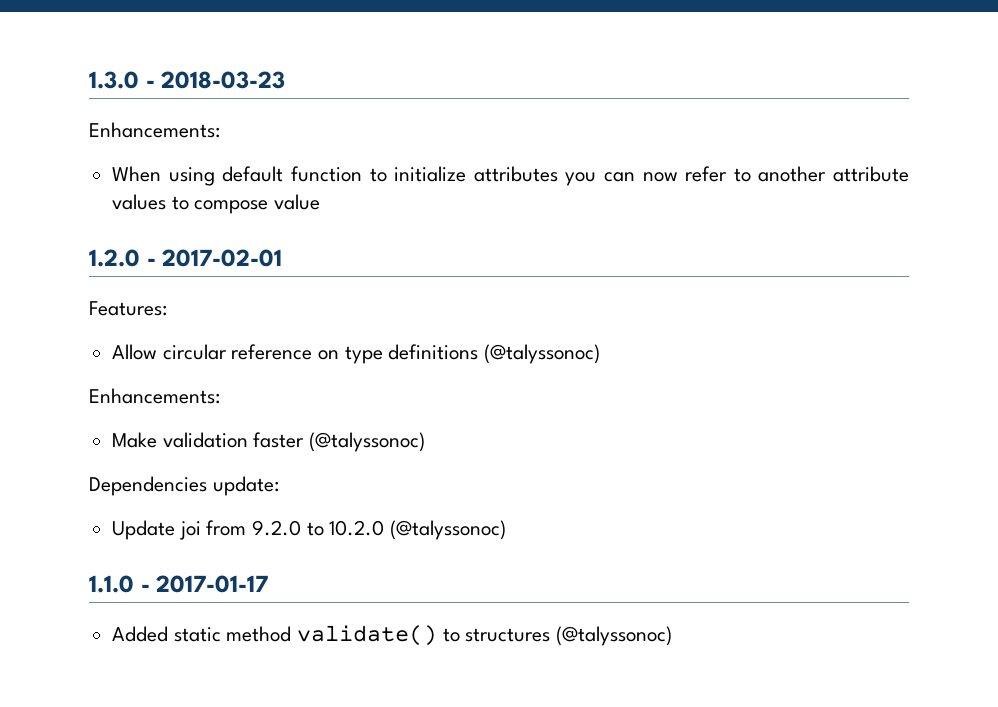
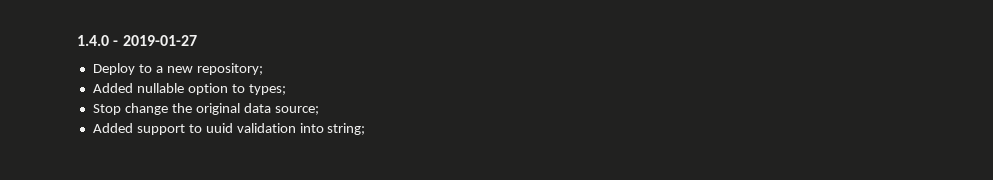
[89,71,286,89] [89,122,220,138] [112,166,909,186] [112,194,321,214] [89,249,283,267] [89,301,167,316] [112,344,601,364] [89,388,220,404] [112,432,426,452] [89,476,279,496] [112,520,507,540] [89,575,269,593] [112,625,673,646] 1.3.0 - 2018-03-23 // Enhancements: // When using default function to initialize attributes you can now refer to another attribute values to compose value // 1.2.0 - 2017-02-01 // Features: // Allow circular reference on type definitions (@talyssonoc) // Enhancements: // Make validation faster (@talyssonoc) // Dependencies update: // Update joi from 9.2.0 to 10.2.0 (@talyssonoc) // 1.1.0 - 2017-01-17 // Added static method validate() to structures (@talyssonoc) -> [77,35,197,46] [92,63,263,75] [92,83,286,95] [92,103,319,115] [92,123,366,135] 1.4.0 - 2019-01-27 // Deploy to a new repository; // Added nullable option to types; // Stop change the original data source; // Added support to uuid validation into string;

